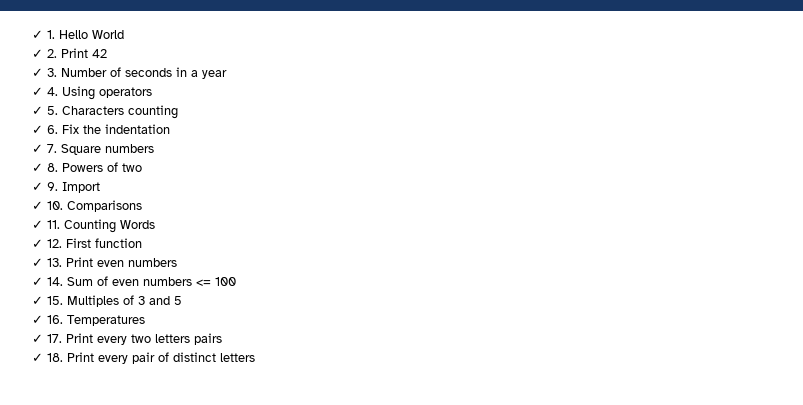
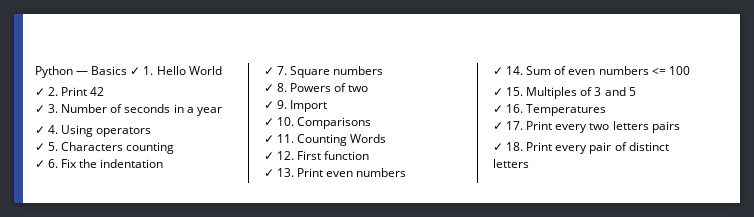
(32, 34) none -> [35,66,128,78] Python — Basics

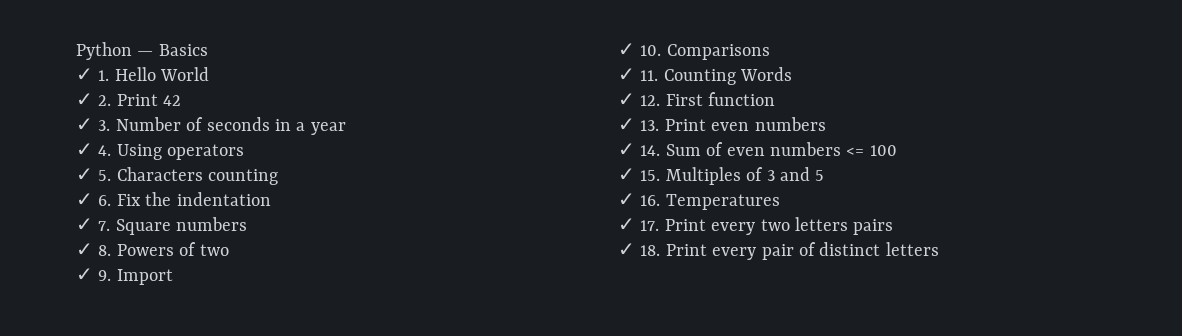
(128, 70) none -> (208, 50) //

